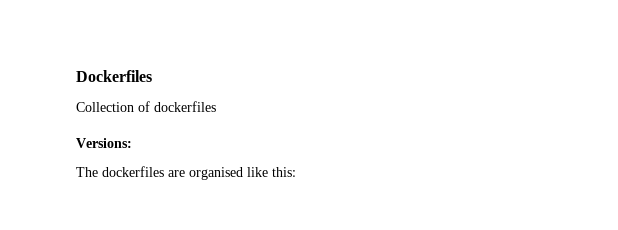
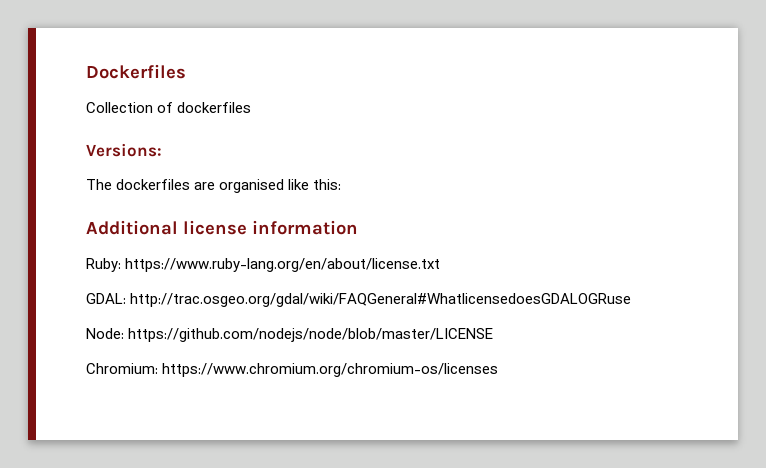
(296, 172) none -> [86,220,358,235] [86,258,441,272] [86,293,632,307] [86,328,494,342] [86,363,499,377] // Additional license information // Ruby: https://www.ruby-lang.org/en/about/license.txt // GDAL: http://trac.osgeo.org/gdal/wiki/FAQGeneral#WhatlicensedoesGDALOGRuse // Node: https://github.com/nodejs/node/blob/master/LICENSE // Chromium: https://www.chromium.org/chromium-os/licenses

